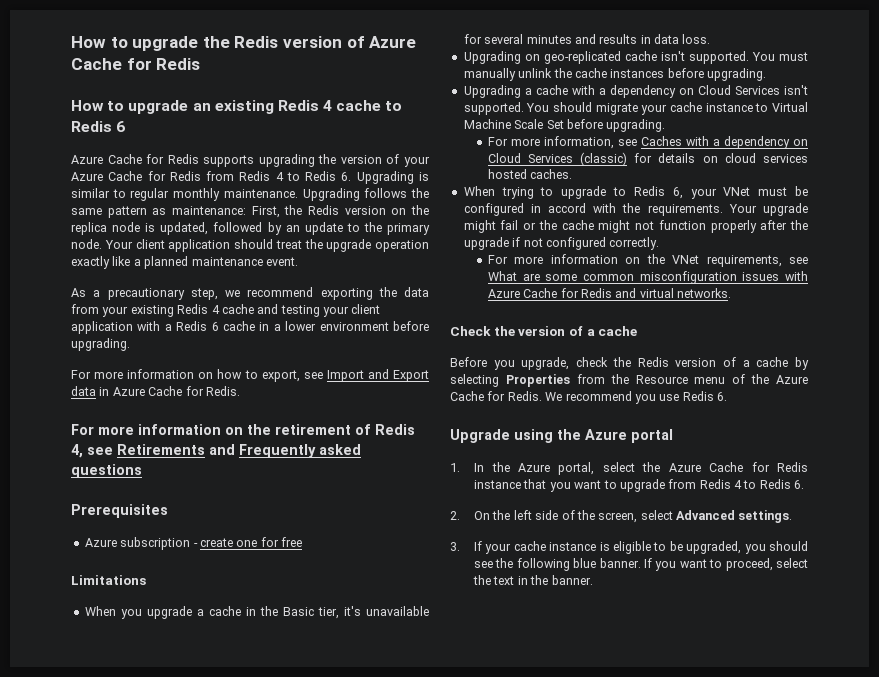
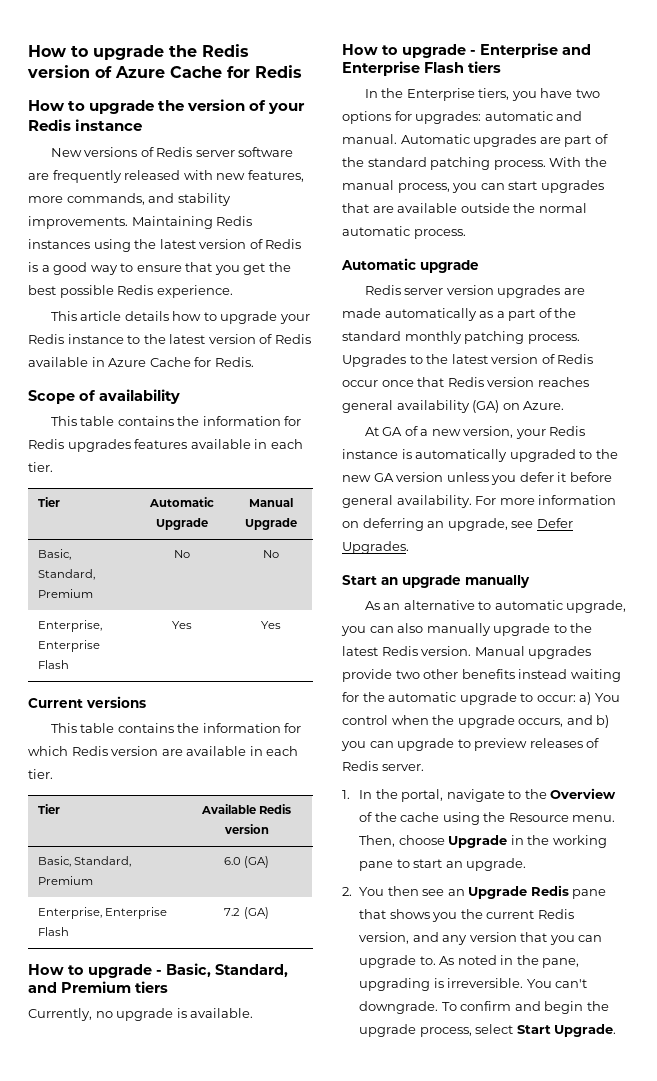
[192,100,403,114] [71,121,126,132] [71,154,430,167] [71,171,429,184] [71,188,429,201] [71,205,430,218] [71,222,430,235] [71,239,429,252] [71,256,298,269] [71,287,429,300] [71,304,381,317] [71,321,429,334] [71,338,130,351] [71,369,429,382] [71,386,96,396] an existing Redis 4 cache to Redis 6 // Azure Cache for Redis supports upgrading the version of your Azure Cache for Redis from Redis 4 to Redis 6. Upgrading is similar to regular monthly maintenance. Upgrading follows the same pattern as maintenance: First, the Redis version on the replica node is updated, followed by an update to the primary node. Your client application should treat the upgrade operation exactly like a planned maintenance event. // As a precautionary step, we recommend exporting the data from your existing Redis 4 cache and testing your client application with a Redis 6 cache in a lower environment before upgrading. // For more information on how to export, see Import and Export data -> [158,99,306,114] [28,119,143,131] [50,147,294,157] [28,170,304,183] [28,193,231,206] [28,216,253,229] [28,239,302,252] [28,262,291,275] [28,285,233,298] [50,311,310,324] [28,334,311,344] [28,357,88,367] the version of your Redis instance // New versions of Redis server software are frequently released with new features, more commands, and stability improvements. Maintaining Redis instances using the latest version of Redis is a good way to ensure that you get the best possible Redis experience. // This article details how to upgrade your Redis instance to the latest version of Redis available
[71,424,415,435] [71,444,361,458] [71,464,142,478] [71,504,168,518] [84,537,302,550] [71,575,146,585] [84,606,429,619] [463,34,711,44] [463,51,808,64] [463,68,766,81] [463,85,808,98] [463,102,808,115] [463,119,666,132] [487,136,808,149] [487,152,808,166] [487,169,573,179] [463,186,808,199] [463,203,808,216] [463,220,808,233] [463,237,660,250] [487,254,808,267] [487,271,808,284] [487,288,732,298] [450,326,638,336] [450,357,809,370] [450,374,808,387] [450,391,727,404] [450,429,673,443] [450,462,808,475] [474,479,805,492] [450,510,793,523] [450,541,808,554] [474,558,808,571] [473,575,593,585] For more information on the retirement of Redis 4, see Retirements and Frequently asked questions // Prerequisites // Azure subscription - create one for free // Limitations // When you upgrade a cache in the Basic tier, it's unavailable for several minutes and results in data loss. // Upgrading on geo-replicated cache isn't supported. You must manually unlink the cache instances before upgrading. // Upgrading a cache with a dependency on Cloud Services isn't supported. You should migrate your cache instance to Virtual Machine Scale Set before upgrading. // For more information, see Caches with a dependency on Cloud Services (classic) for details on cloud services hosted caches. // When trying to upgrade to Redis 6, your VNet must be configured in accord with the requirements. Your upgrade might fail or the cache might not function properly after the upgrade if not configured correctly. // For more information on the VNet requirements, see What are some common misconfiguration issues with Azure Cache for Redis and virtual networks. // Check the version of a cache // Before you upgrade, check the Redis version of a cache by selecting Properties from the Resource menu of the Azure Cache for Redis. We recommend you use Redis 6. // Upgrade using the Azure portal // 1. In the Azure portal, select the Azure Cache for Redis instance that you want to upgrade from Redis 4 to Redis 6. // 2. On the left side of the screen, select Advanced settings. // 3. If your cache instance is eligible to be upgraded, you should see the following blue banner. If you want to proceed, select the text in the banner. -> [28,389,180,404] [50,416,302,426] [28,439,303,452] [28,462,53,472] [37,497,60,507] [148,497,214,507] [155,518,208,530] [249,498,293,507] [245,518,297,530] [37,549,71,560] [37,569,95,580] [37,589,93,598] [173,550,190,558] [263,550,279,558] [37,620,102,632] [37,640,100,652] [37,660,69,669] [171,621,192,629] [261,621,281,629] [28,696,146,708] [50,723,302,733] [28,746,299,756] [28,769,53,779] [37,804,60,814] [200,804,292,814] [223,824,269,834] [37,856,131,867] [37,876,93,885] [223,856,270,868] [37,907,167,919] [37,927,69,936] [224,907,269,919] [28,963,288,978] [28,981,168,993] [28,1008,254,1021] [342,43,591,58] [342,61,501,76] [364,88,600,101] [342,111,583,124] [342,134,608,147] [342,157,607,170] [342,180,604,193] [342,203,587,213] [342,226,466,239] [341,258,479,273] [364,285,585,298] [342,308,577,321] [342,331,580,344] [342,354,594,367] [342,377,589,387] [342,400,565,413] [364,426,586,439] [342,449,618,462] [342,472,612,485] [342,495,617,508] [342,518,573,531] [342,541,409,554] [342,575,530,588] [364,600,627,613] [341,623,593,636] [342,646,592,659] [342,669,621,682] [342,692,620,705] [342,715,610,728] [341,738,600,751] [342,761,424,771] [342,788,617,802] [359,812,616,825] [359,835,607,848] [359,858,527,871] [342,885,607,899] [359,909,574,922] [359,932,603,945] [359,955,580,968] [359,978,588,991] [359,1001,609,1014] [359,1024,617,1037] Scope of availability // This table contains the information for Redis upgrades features available in each tier. // Tier | Automatic Upgrade | Manual Upgrade // Basic, Standard, Premium | No | No // Enterprise, Enterprise Flash | Yes | Yes // Current versions // This table contains the information for which Redis version are available in each tier. // Tier | Available Redis version // Basic, Standard, Premium | 6.0 (GA) // Enterprise, Enterprise Flash | 7.2 (GA) // How to upgrade - Basic, Standard, and Premium tiers // Currently, no upgrade is available. // How to upgrade - Enterprise and Enterprise Flash tiers // In the Enterprise tiers, you have two options for upgrades: automatic and manual. Automatic upgrades are part of the standard patching process. With the manual process, you can start upgrades that are available outside the normal automatic process. // Automatic upgrade // Redis server version upgrades are made automatically as a part of the standard monthly patching process. Upgrades to the latest version of Redis occur once that Redis version reaches general availability (GA) on Azure. // At GA of a new version, your Redis instance is automatically upgraded to the new GA version unless you defer it before general availability. For more information on deferring an upgrade, see Defer Upgrades. // Start an upgrade manually // As an alternative to automatic upgrade, you can also manually upgrade to the latest Redis version. Manual upgrades provide two other benefits instead waiting for the automatic upgrade to occur: a) You control when the upgrade occurs, and b) you can upgrade to preview releases of Redis server. // 1. In the portal, navigate to the Overview of the cache using the Resource menu. Then, choose Upgrade in the working pane to start an upgrade. // 2. You then see an Upgrade Redis pane that shows you the current Redis version, and any version that you can upgrade to. As noted in the pane, upgrading is irreversible. You can't downgrade. To confirm and begin the upgrade process, select Start Upgrade.

